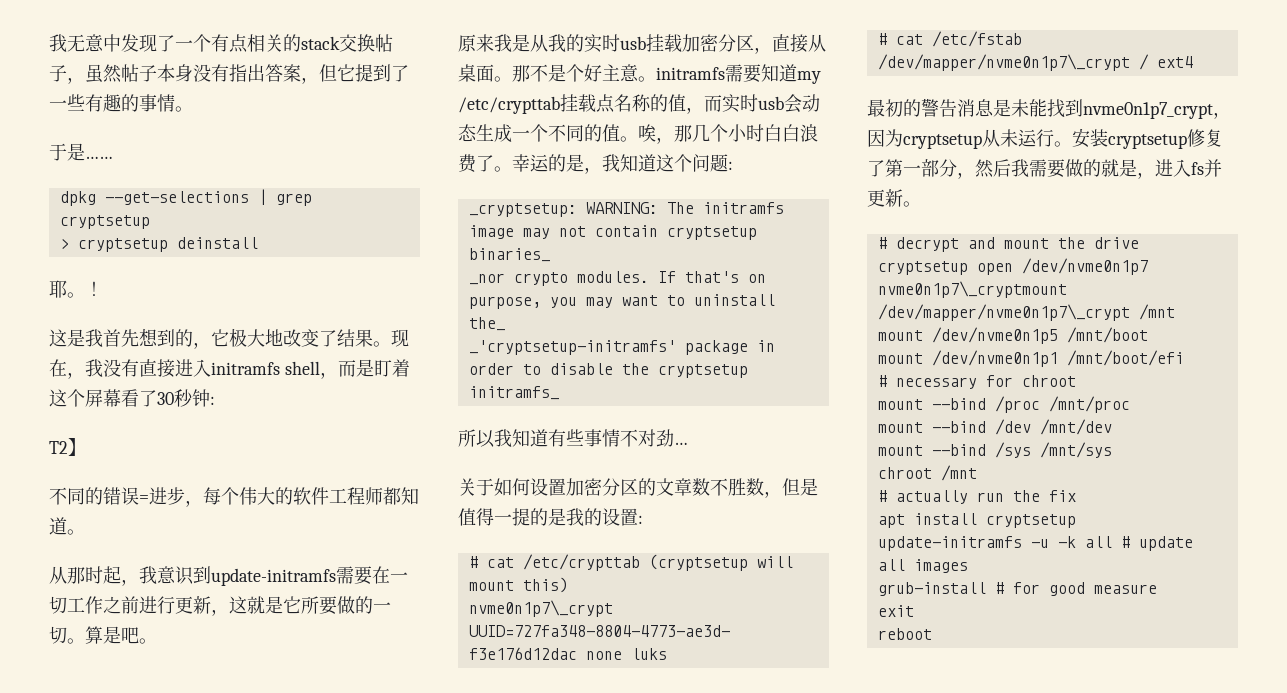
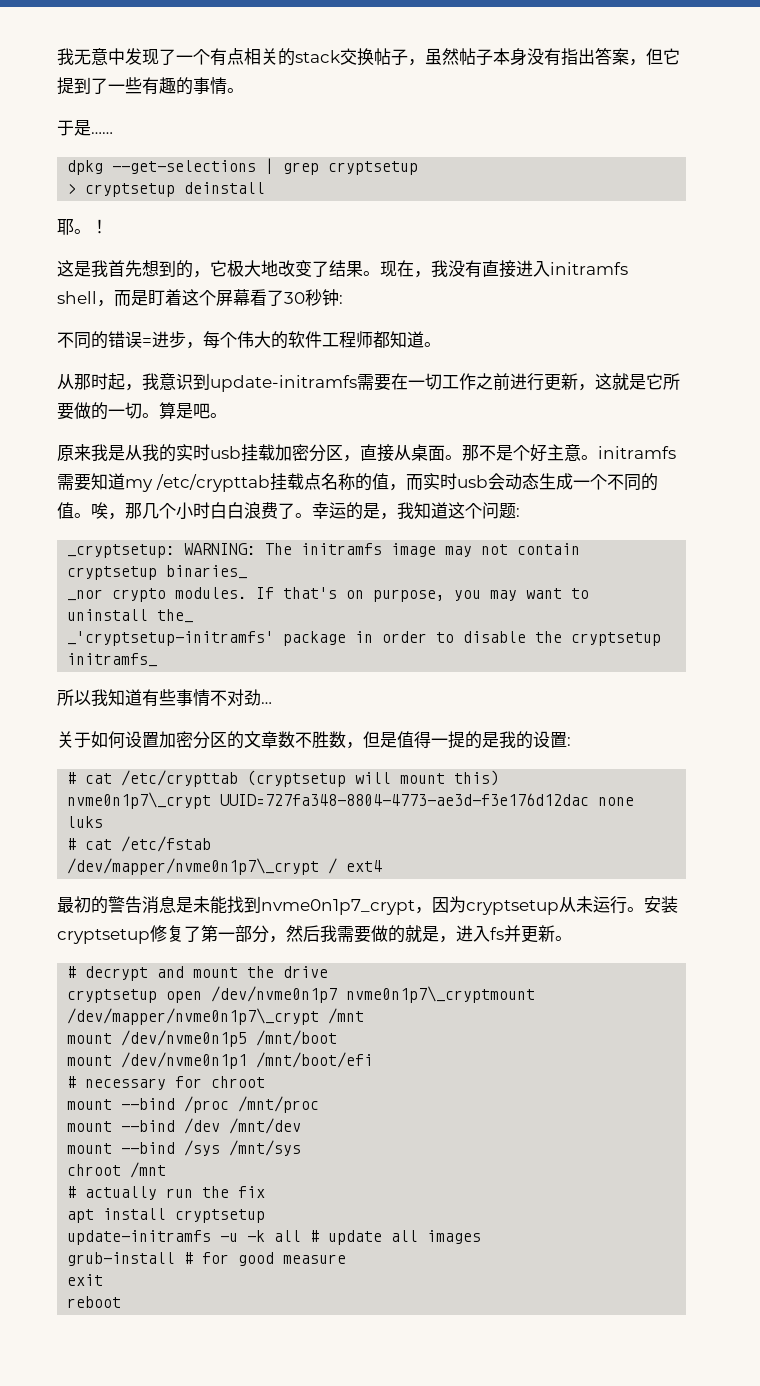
[49,438,86,456] // T2】 -> (343, 299) none

